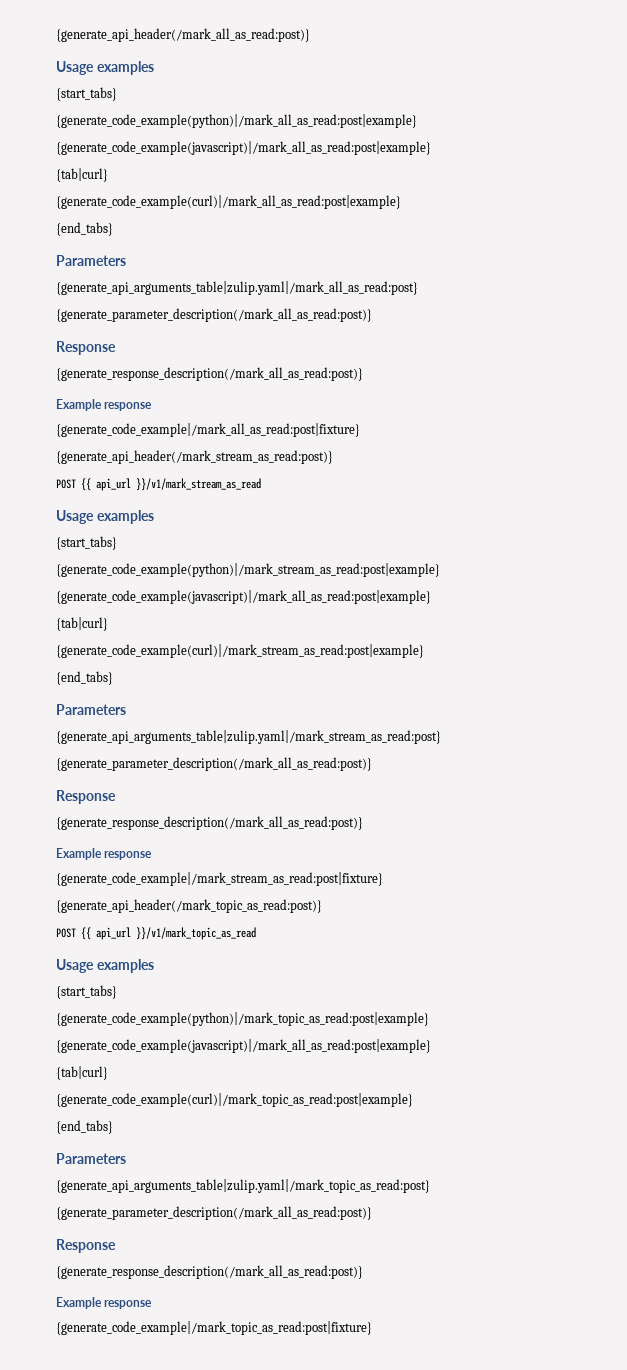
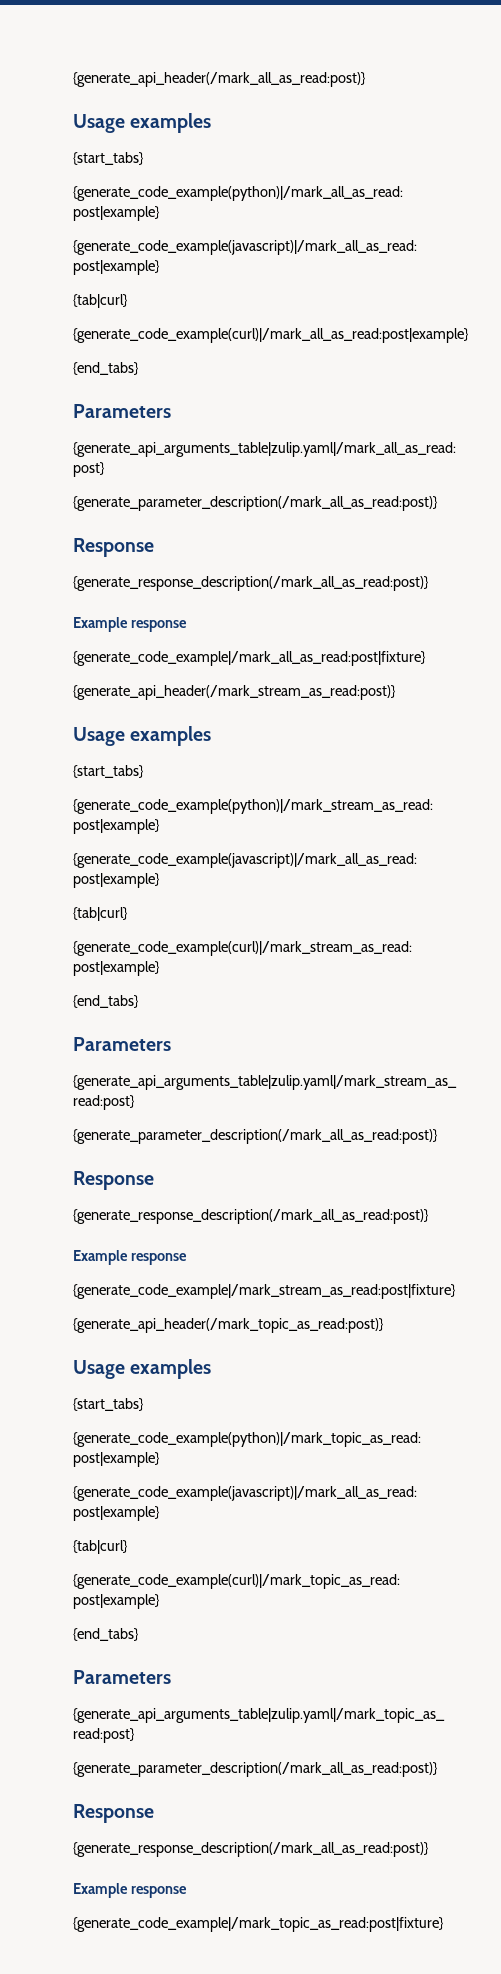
[56,478,261,491] // POST {{ api_url }}/v1/mark_stream_as_read -> (396, 692) none
[56,927,256,940] // POST {{ api_url }}/v1/mark_topic_as_read -> (384, 1325) none

